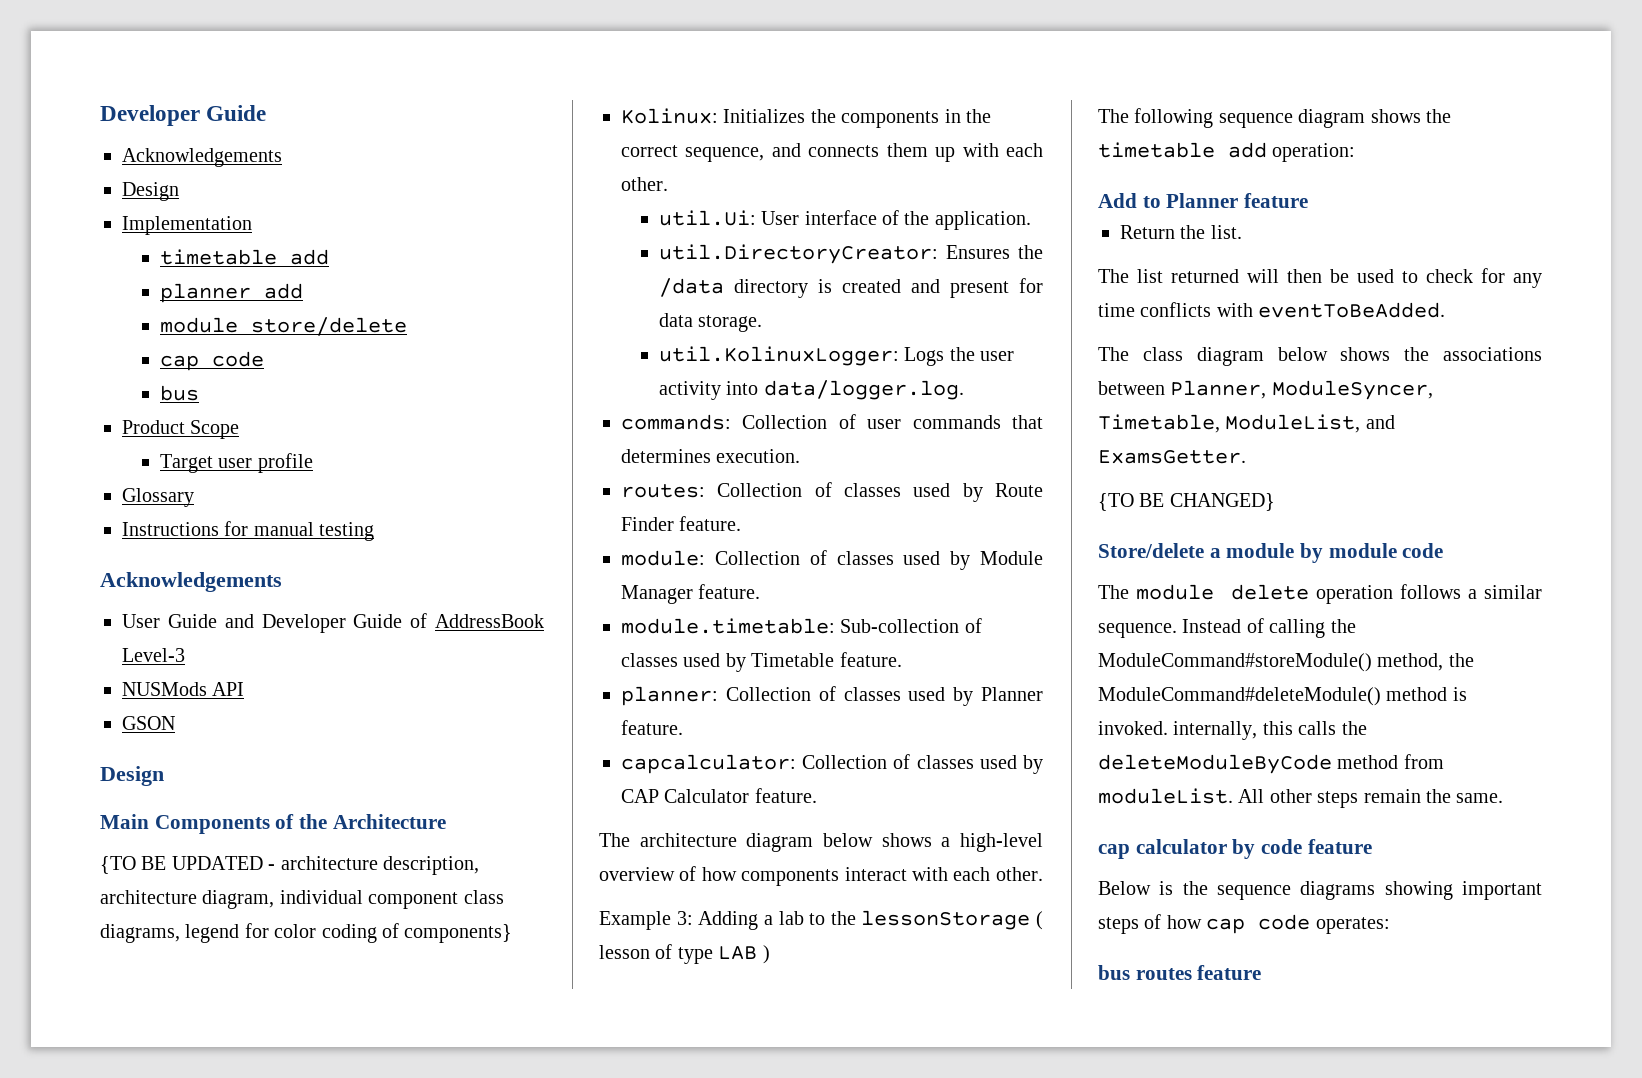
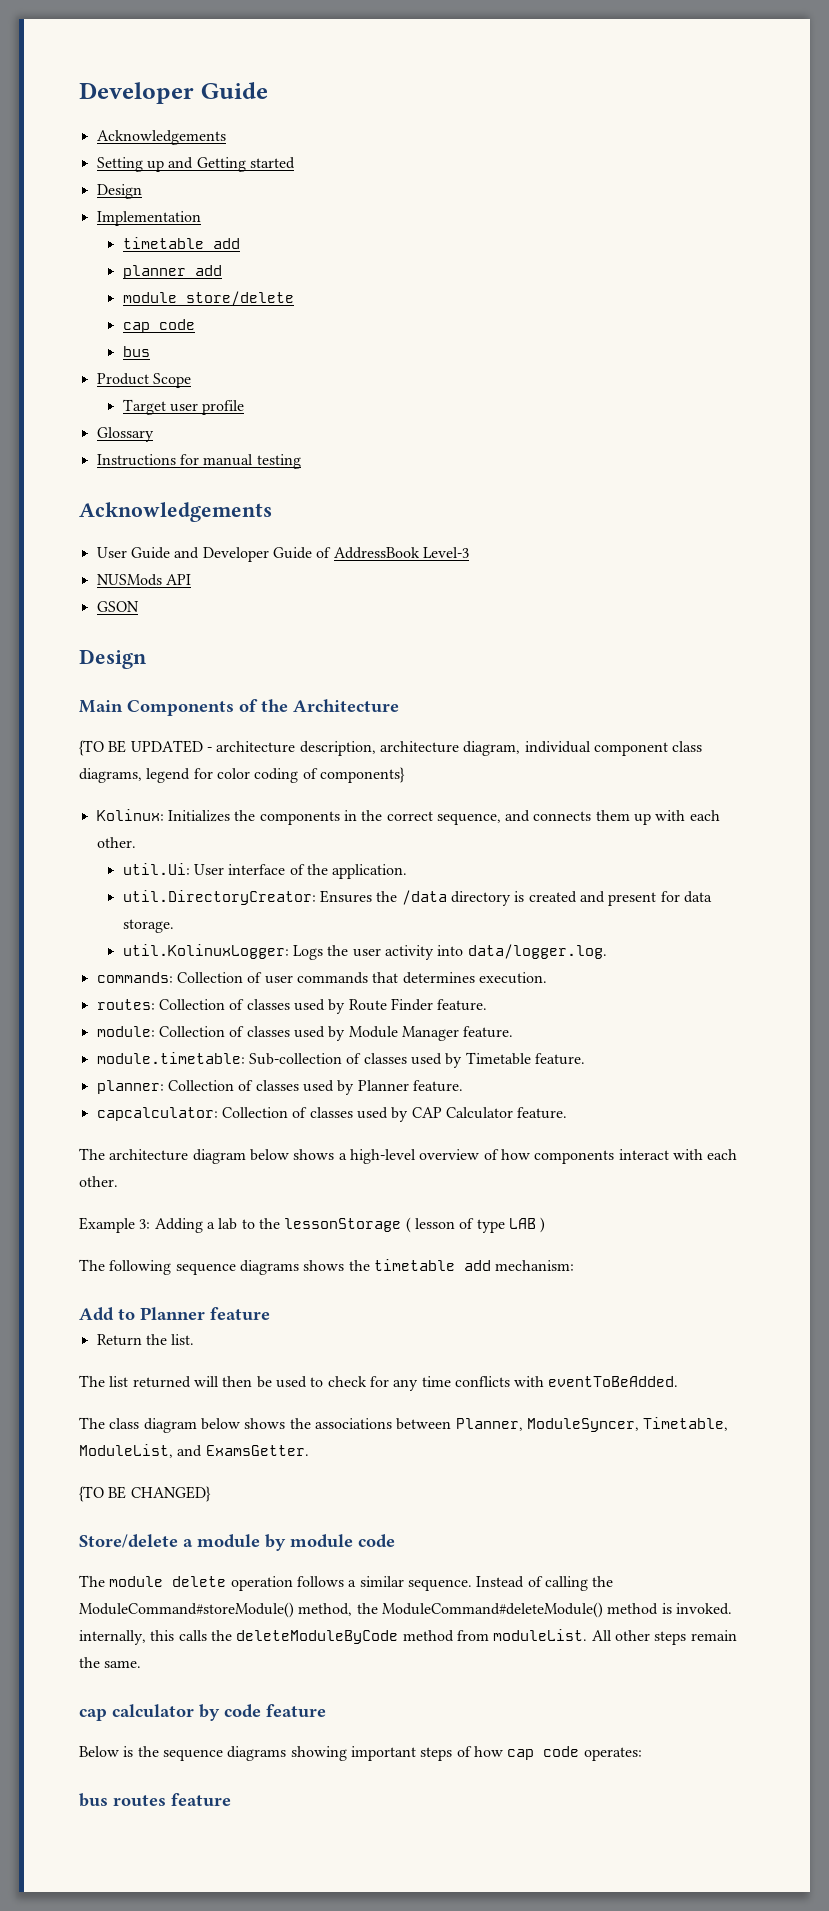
(282, 157) none -> [96,157,295,172] // Setting up and Getting started
[1298,109,1366,128] diagram -> [239,1260,299,1275] diagrams
[1272,143,1356,162] operation: -> [495,1260,575,1271] mechanism:

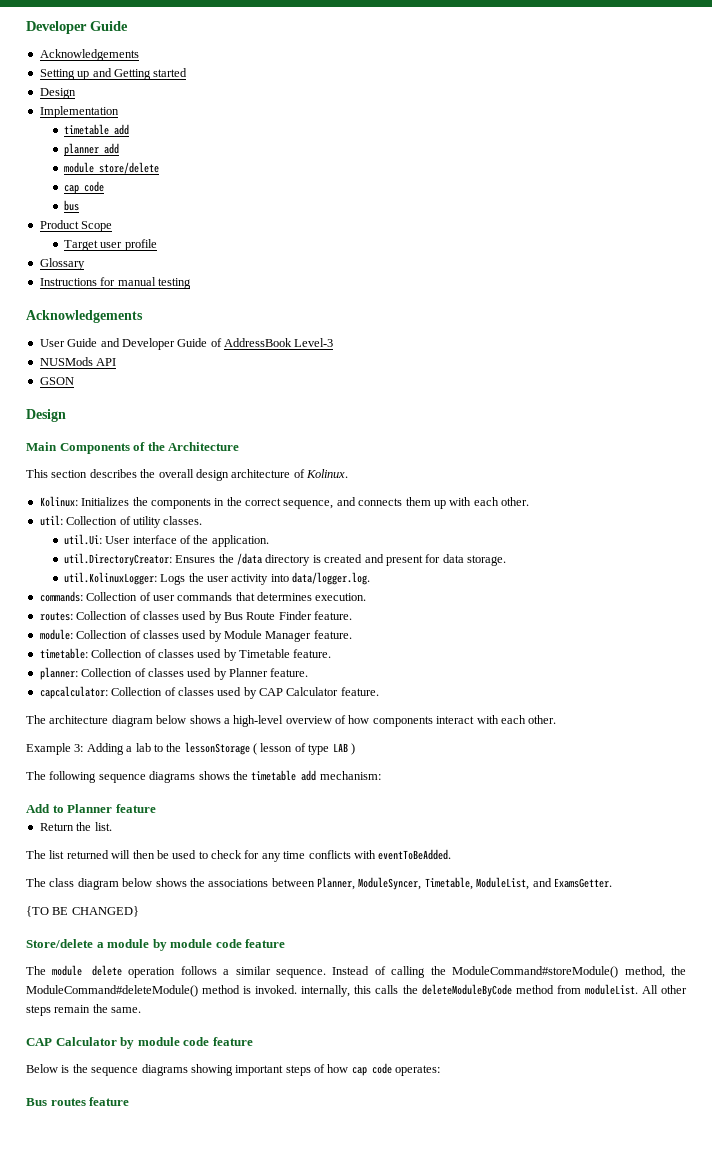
[79,740,703,756] [79,767,405,783] {TO BE UPDATED - architecture description, architecture diagram, individual component class diagrams, legend for color coding of components} -> [26,469,348,481] This section describes the overall design architecture of Kolinux.
(136, 842) none -> [39,515,203,528] // util: Collection of utility classes.
(346, 1006) none -> [224,612,243,620] Bus
[96,1052,342,1065] module.timetable: Sub-collection -> [39,648,143,659] timetable: Collection
(395, 1541) none -> [245,939,286,948] feature
[79,1704,220,1721] cap calculator by -> [26,1037,180,1049] CAP Calculator by module
[79,1793,108,1807] bus -> [26,1098,47,1106] Bus

